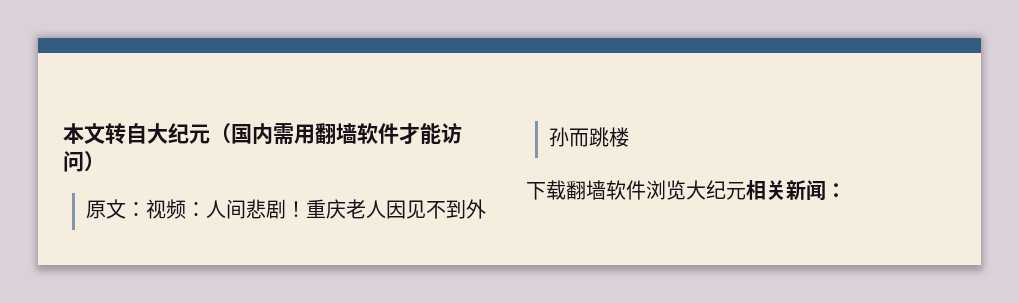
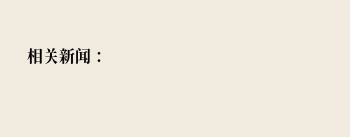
[63,123,462,145] [63,151,105,172] [86,199,487,219] [549,127,630,147] [526,180,746,200] 本文转自大纪元（国内需用翻墙软件才能访问） // 原文：视频：人间悲剧！重庆老人因见不到外孙而跳楼 // 下载翻墙软件浏览大纪元 -> (27, 56) none

